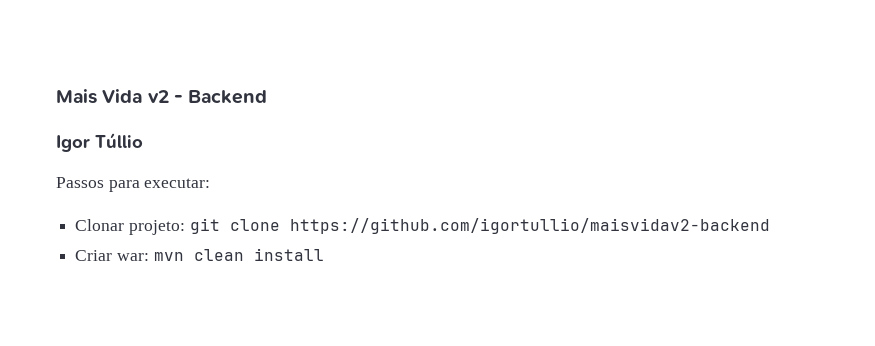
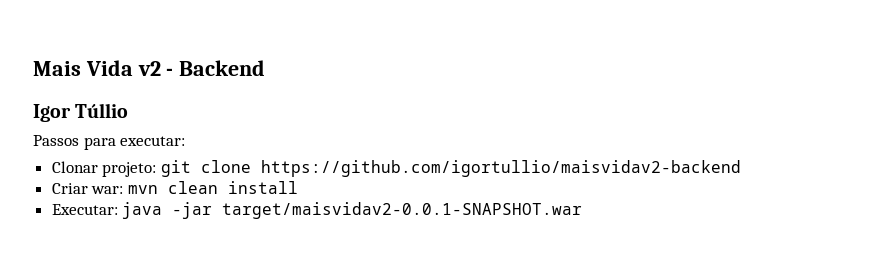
(324, 254) none -> [51,202,583,219] // Executar: java -jar target/maisvidav2-0.0.1-SNAPSHOT.war

